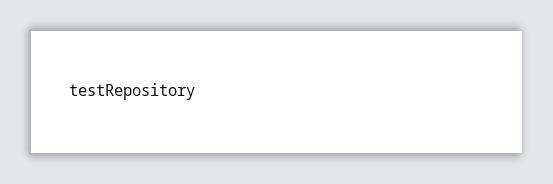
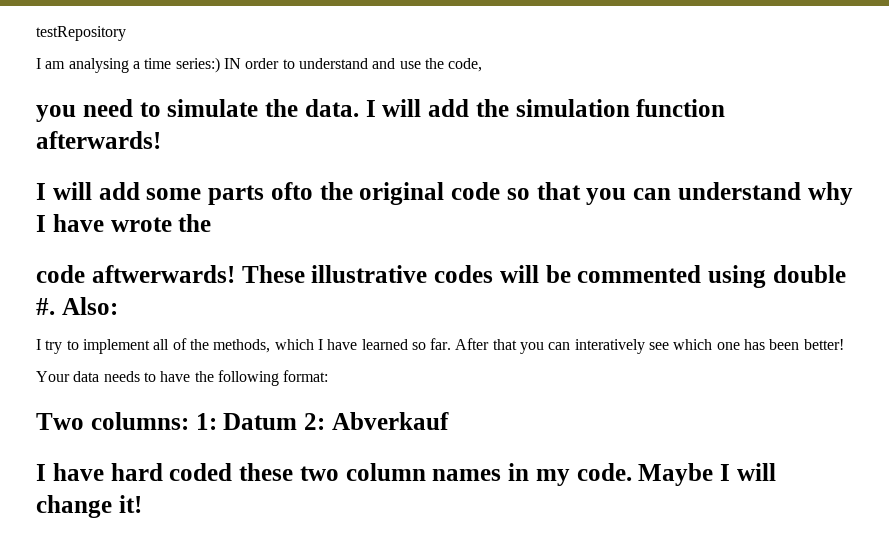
(195, 91) none -> [36,57,483,73] [36,99,726,122] [36,131,161,149] [36,182,853,205] [36,214,212,232] [36,265,846,288] [36,297,118,315] [36,338,844,354] [36,370,329,386] [36,412,449,430] [36,463,776,486] [36,495,142,518] // I am analysing a time series:) IN order to understand and use the code, // you need to simulate the data. I will add the simulation function afterwards! // I will add some parts ofto the original code so that you can understand why I have wrote the // code aftwerwards! These illustrative codes will be commented using double #. Also: // I try to implement all of the methods, which I have learned so far. After that you can interatively see which one has been better! // Your data needs to have the following format: // Two columns: 1: Datum 2: Abverkauf // I have hard coded these two column names in my code. Maybe I will change it!

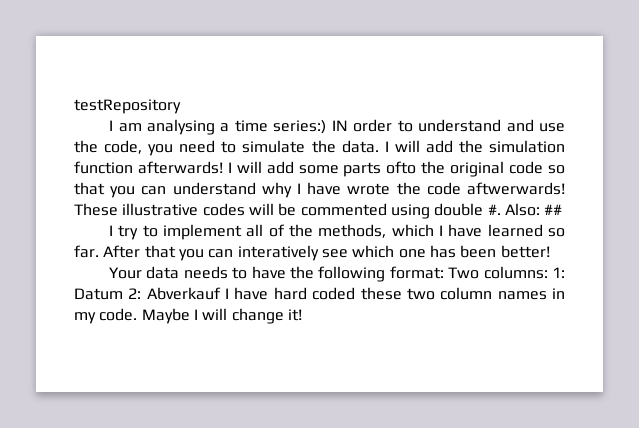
(483, 65) // -> (143, 147) none
(161, 140) // -> (223, 167) none
(212, 223) // -> (421, 188) none
(118, 306) none -> [544,204,563,215] ##
(329, 376) // -> (444, 272) none
(449, 421) // -> (221, 293) none

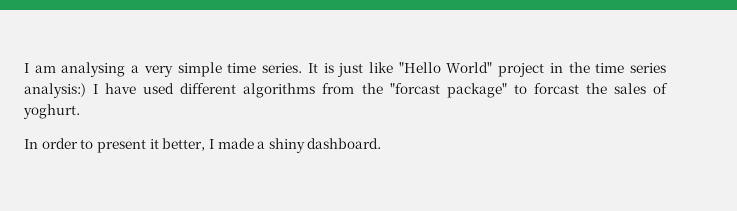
[74,99,181,114] testRepository // -> (24, 68) none
[234,119,565,134] [74,140,565,156] [74,161,566,177] [74,182,565,198] [74,203,563,219] [109,224,565,240] [74,245,550,261] [109,266,566,282] [74,287,566,300] [74,308,302,324] time series:) IN order to understand and use the code, you need to simulate the data. I will add the simulation function afterwards! I will add some parts ofto the original code so that you can understand why I have wrote the code aftwerwards! These illustrative codes will be commented using double #. Also: ## // I try to implement all of the methods, which I have learned so far. After that you can interatively see which one has been better! // Your data needs to have the following format: Two columns: 1: Datum 2: Abverkauf I have hard coded these two column names in my code. Maybe I will change it! -> [143,62,666,77] [24,83,668,98] [23,104,80,119] [24,138,382,153] very simple time series. It is just like "Hello World" project in the time series analysis:) I have used different algorithms from the "forcast package" to forcast the sales of yoghurt. // In order to present it better, I made a shiny dashboard.

